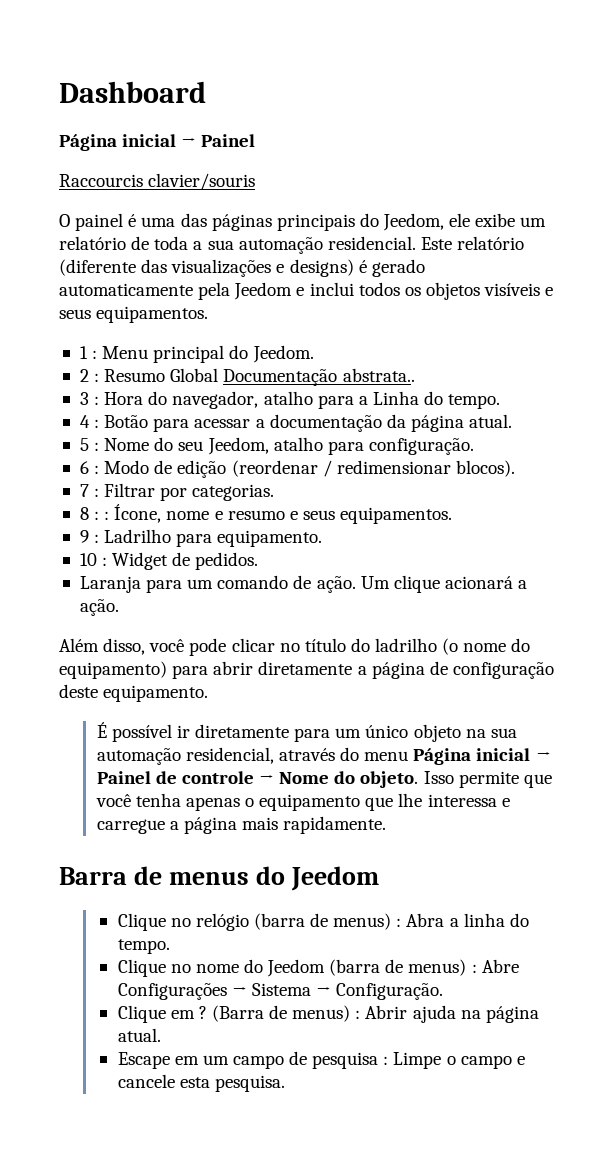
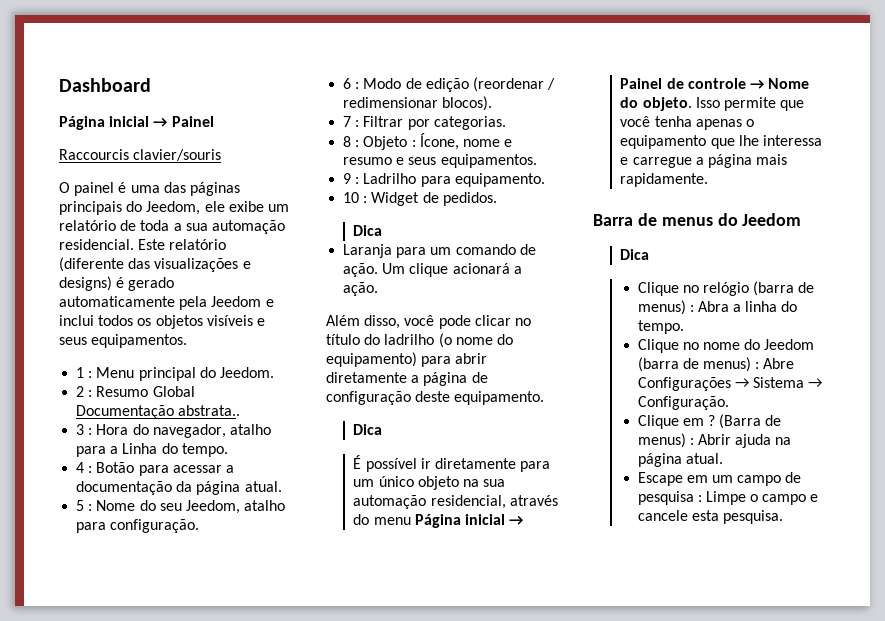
(100, 515) none -> [363,136,408,150] Objeto
(259, 561) none -> [353,225,383,236] // Dica
(209, 693) none -> [353,424,383,435] // Dica
(379, 878) none -> [620,249,650,260] // Dica

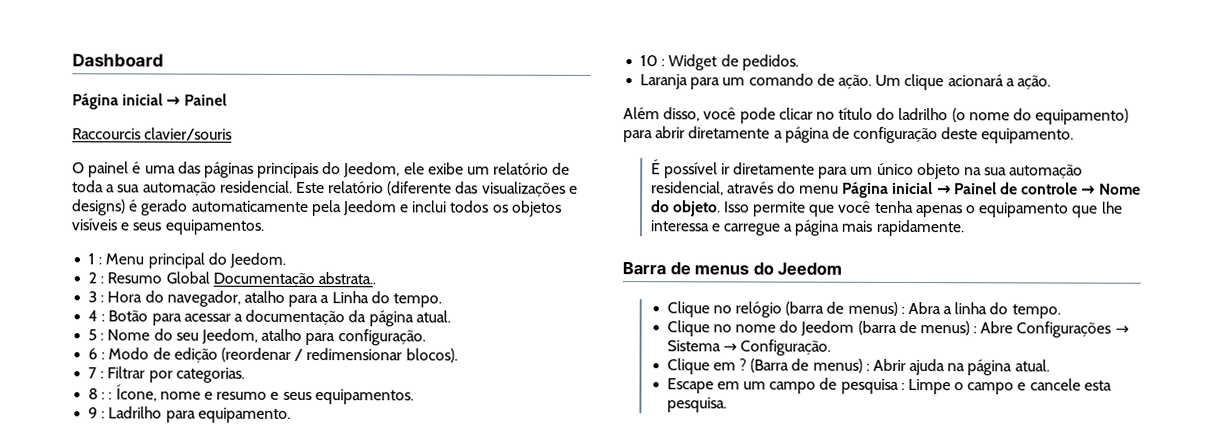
[363,136,408,150] Objeto -> (106, 396) none
[353,225,383,236] // Dica -> (799, 62) none
[353,424,383,435] // Dica -> (1075, 136) none
[620,249,650,260] // Dica -> (843, 268) none

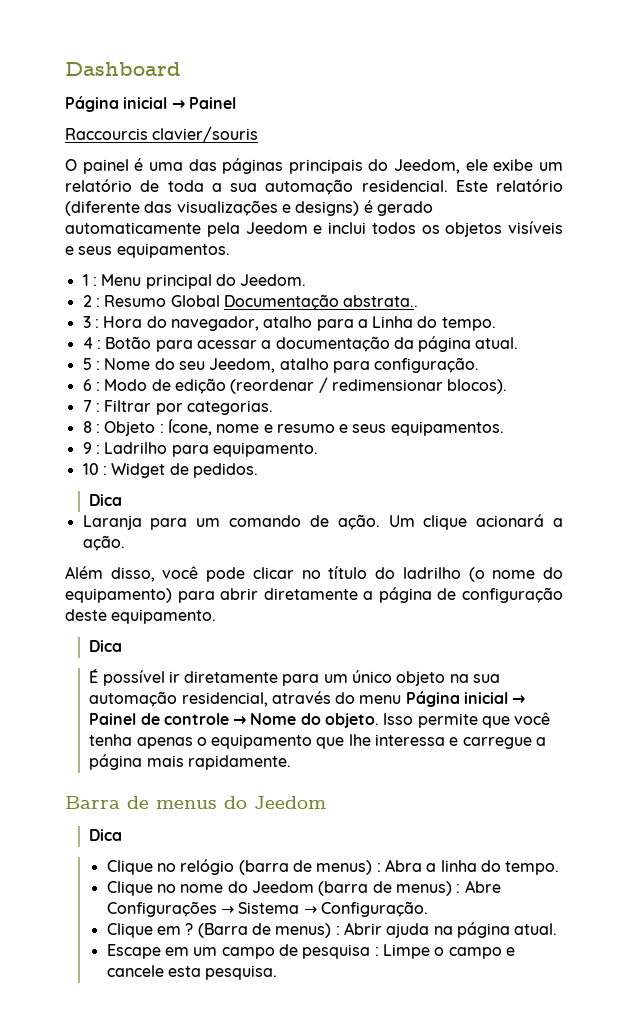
(106, 396) none -> [104,421,156,436] Objeto
(799, 62) none -> [89,494,123,506] // Dica
(1075, 136) none -> [89,640,123,652] // Dica
(843, 268) none -> [89,829,123,841] // Dica

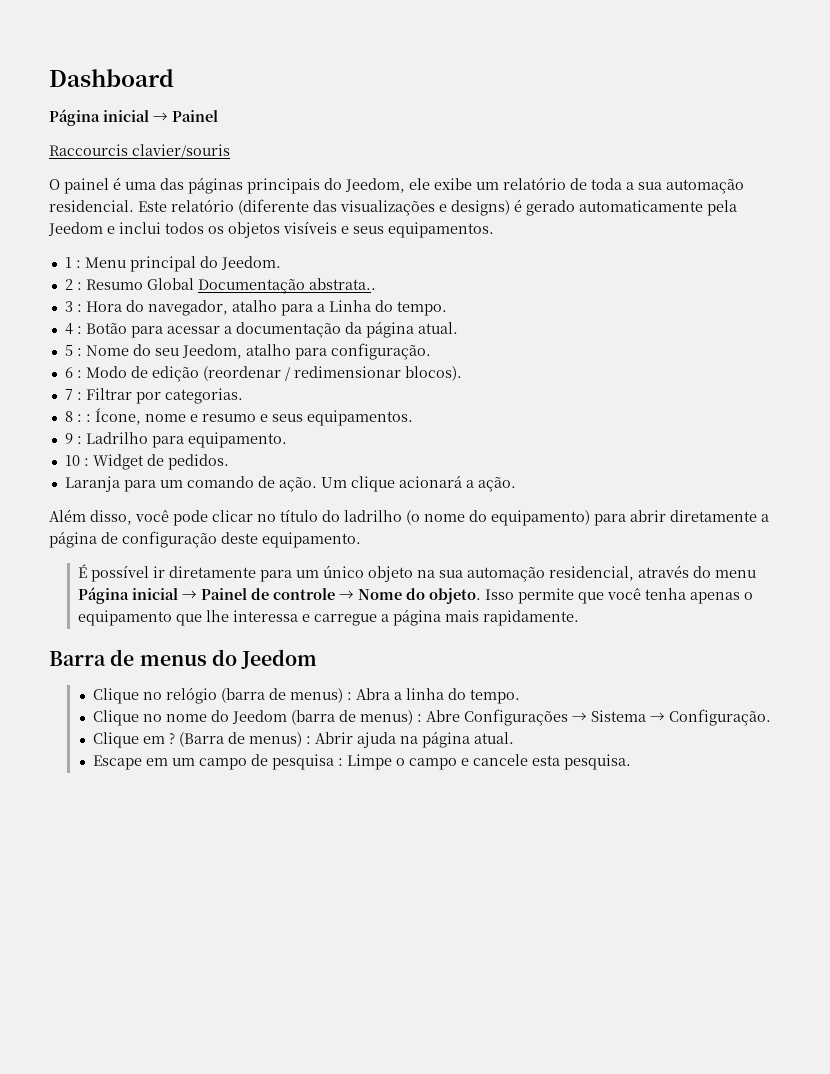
[104,421,156,436] Objeto -> (82, 418) none
[89,494,123,506] // Dica -> (229, 462) none
[89,640,123,652] // Dica -> (361, 540) none
[89,829,123,841] // Dica -> (318, 659) none

